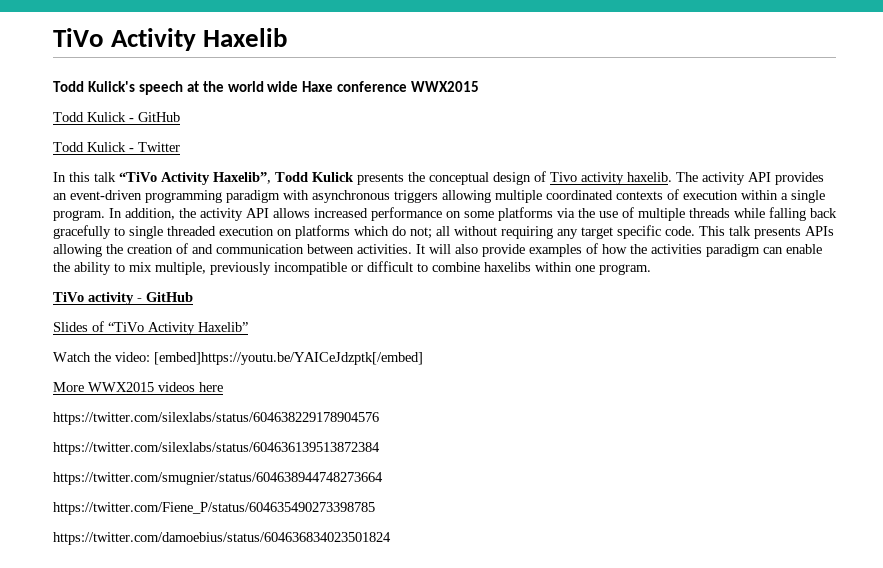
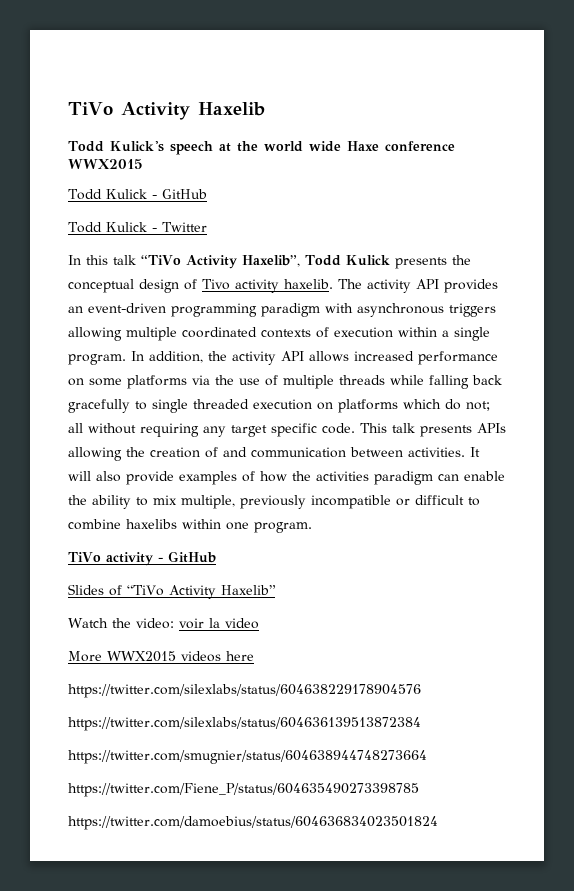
[154,352,423,365] [embed]https://youtu.be/YAICeJdzptk[/embed] -> [178,618,259,629] voir la video

